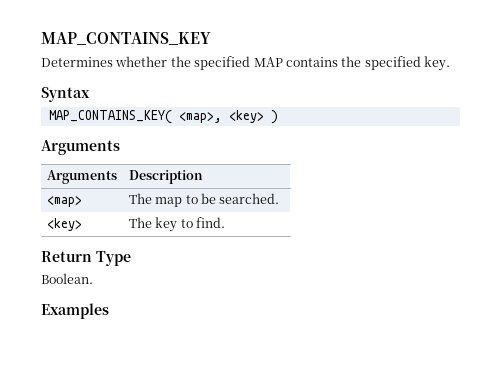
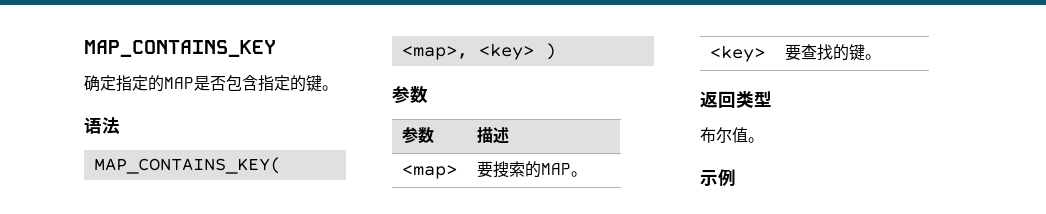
[41,56,450,71] [41,87,90,102] [48,110,278,124] [41,140,120,155] [46,170,117,184] [128,170,203,184] [46,196,82,207] [128,193,280,207] [46,218,82,231] [128,217,225,232] [41,251,131,266] [41,273,93,284] [41,303,109,319] Determines whether the specified MAP contains the specified key. // Syntax // MAP_CONTAINS_KEY( <map>, <key> ) // Arguments // Arguments | Description // <map> | The map to be searched. // <key> | The key to find. // Return Type // Boolean. // Examples -> [84,75,338,92] [84,117,120,134] [93,157,281,174] [401,43,556,60] [392,86,428,104] [401,127,434,144] [476,127,509,144] [401,165,457,179] [476,161,587,178] [709,45,765,62] [784,44,881,61] [700,91,772,108] [700,127,764,143] [700,169,736,186] 确定指定的MAP是否包含指定的键。 // 语法 // MAP_CONTAINS_KEY( <map>, <key> ) // 参数 // 参数 | 描述 // <map> | 要搜索的MAP。 // <key> | 要查找的键。 // 返回类型 // 布尔值。 // 示例

